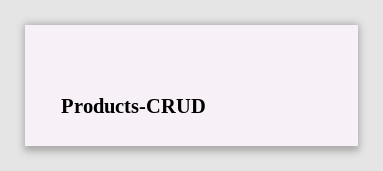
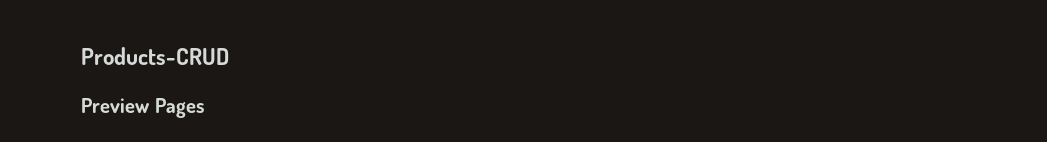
(206, 105) none -> [81,98,204,118] // Preview Pages

